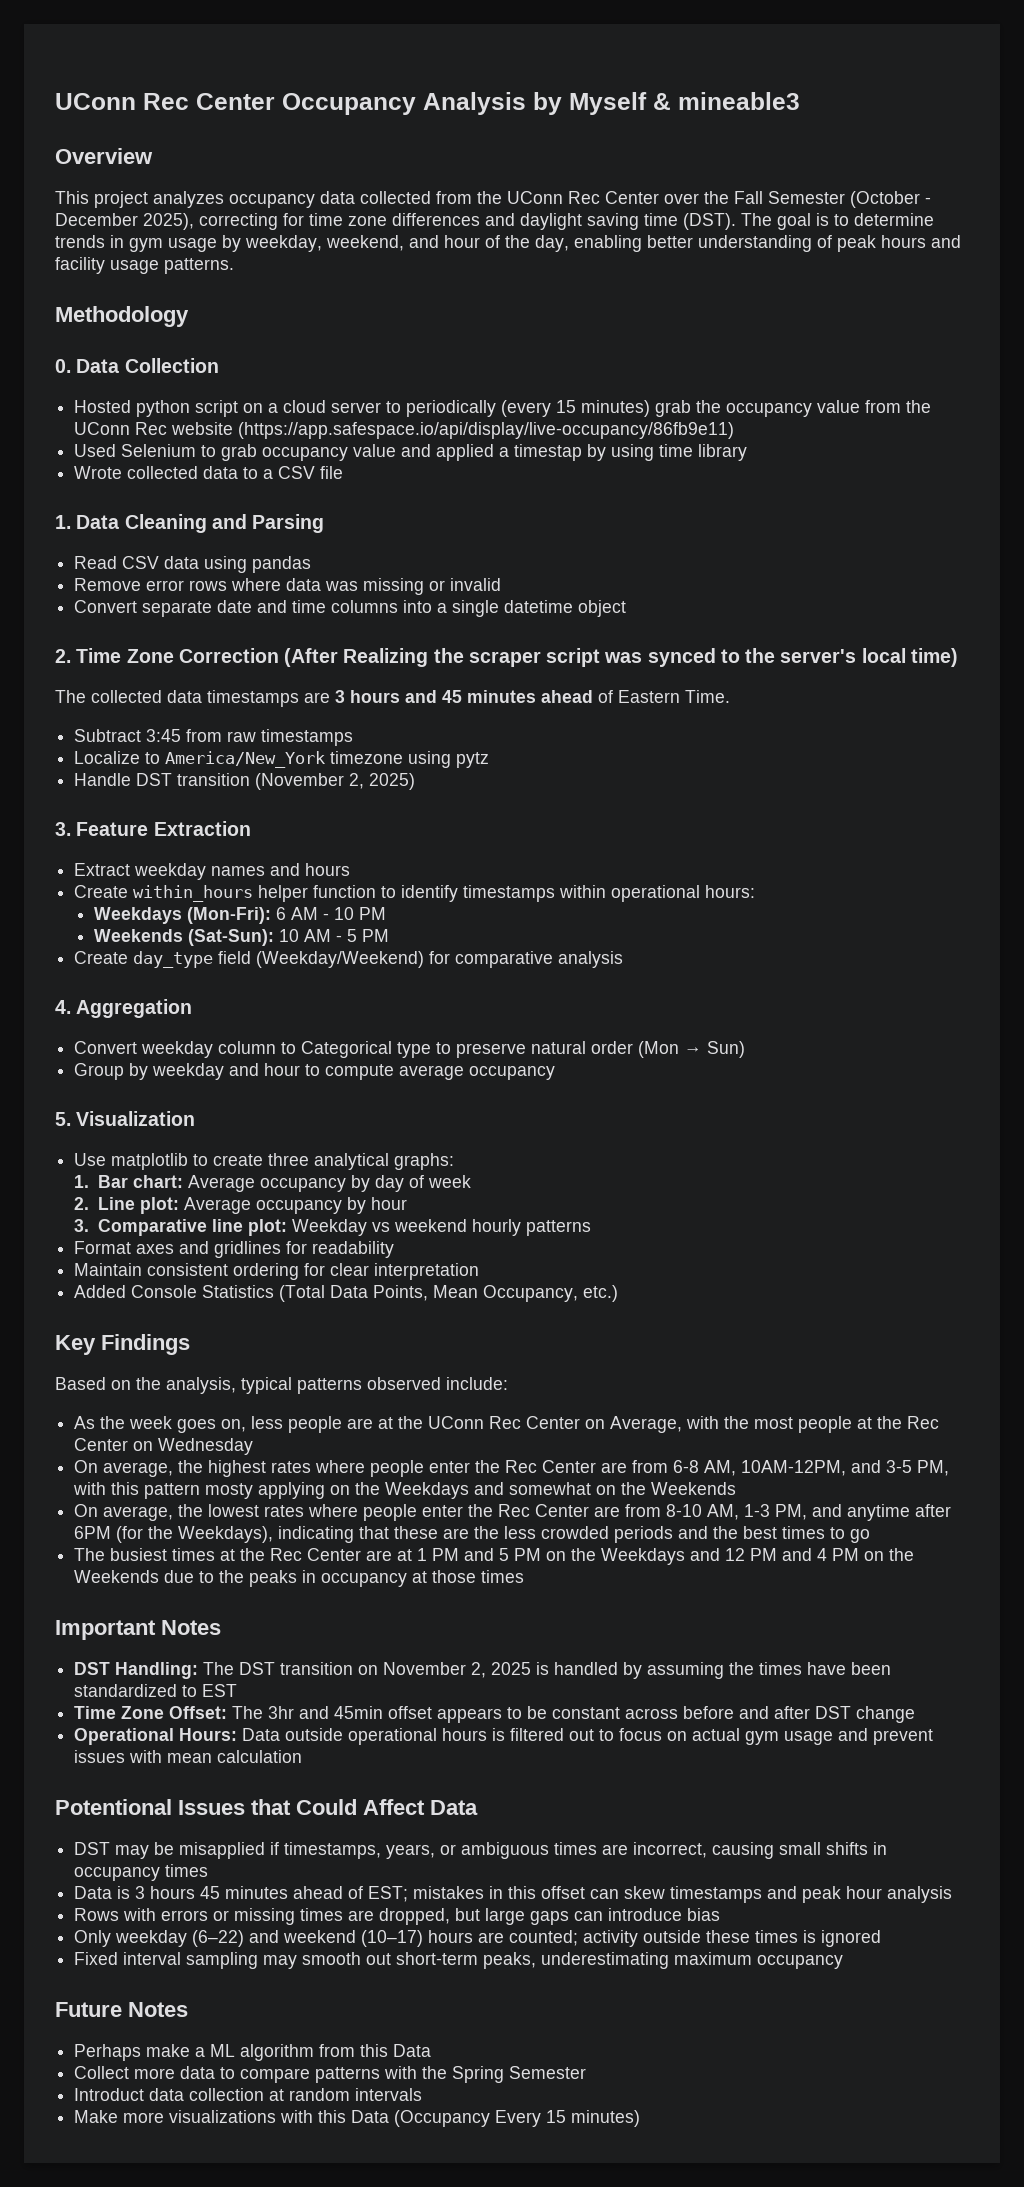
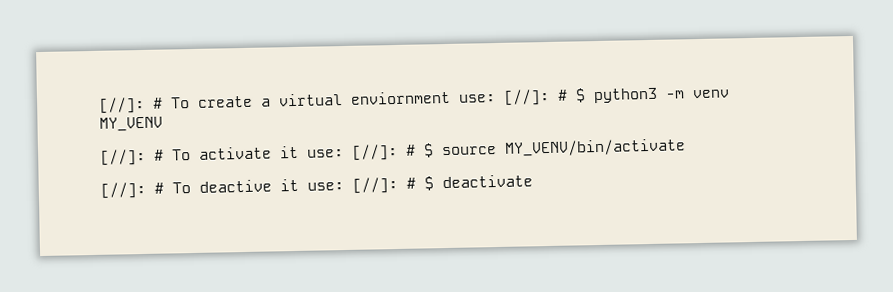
[55,92,800,115] [55,148,153,164] [55,191,931,208] [55,213,934,230] [55,235,961,252] [55,257,234,274] [55,306,189,327] [55,358,219,373] [74,400,932,417] [74,422,735,439] [74,444,748,461] [74,466,344,479] [55,514,325,533] [74,556,312,573] [74,578,502,595] [74,600,627,617] [55,648,958,667] [55,690,730,707] [74,729,354,746] [74,751,490,768] [74,773,416,790] [55,821,251,836] [74,863,351,880] [74,885,756,902] [93,907,386,924] [93,929,389,946] [74,951,624,968] [55,999,193,1018] [74,1041,746,1058] [74,1063,556,1080] [55,1111,196,1126] [74,1153,455,1170] [74,1175,472,1192] [74,1197,408,1214] [74,1219,592,1236] [74,1241,395,1258] [74,1263,480,1280] [74,1285,619,1302] [55,1334,190,1355] [55,1377,508,1394] [74,1416,940,1433] [74,1438,254,1455] [74,1460,950,1477] [73,1482,737,1499] [74,1504,952,1521] [74,1526,871,1543] [74,1548,915,1565] [74,1570,525,1587] [55,1620,221,1640] [74,1662,892,1679] [74,1684,238,1697] [74,1706,916,1723] [74,1728,934,1745] [74,1750,303,1763] [55,1799,478,1815] [74,1842,888,1859] [74,1864,209,1881] [74,1886,953,1903] [74,1908,721,1925] [74,1930,882,1947] [74,1952,844,1969] [55,2002,188,2017] [74,2044,432,2061] [74,2066,587,2083] [74,2088,423,2101] [74,2110,641,2127] UConn Rec Center Occupancy Analysis by Myself & mineable3 // Overview // This project analyzes occupancy data collected from the UConn Rec Center over the Fall Semester (October - December 2025), correcting for time zone differences and daylight saving time (DST). The goal is to determine trends in gym usage by weekday, weekend, and hour of the day, enabling better understanding of peak hours and facility usage patterns. // Methodology // 0. Data Collection // Hosted python script on a cloud server to periodically (every 15 minutes) grab the occupancy value from the UConn Rec website (https://app.safespace.io/api/display/live-occupancy/86fb9e11) // Used Selenium to grab occupancy value and applied a timestap by using time library // Wrote collected data to a CSV file // 1. Data Cleaning and Parsing // Read CSV data using pandas // Remove error rows where data was missing or invalid // Convert separate date and time columns into a single datetime object // 2. Time Zone Correction (After Realizing the scraper script was synced to the server's local time) // The collected data timestamps are 3 hours and 45 minutes ahead of Eastern Time. // Subtract 3:45 from raw timestamps // Localize to America/New_York timezone using pytz // Handle DST transition (November 2, 2025) // 3. Feature Extraction // Extract weekday names and hours // Create within_hours helper function to identify timestamps within operational hours: // Weekdays (Mon-Fri): 6 AM - 10 PM // Weekends (Sat-Sun): 10 AM - 5 PM // Create day_type field (Weekday/Weekend) for comparative analysis // 4. Aggregation // Convert weekday column to Categorical type to preserve natural order (Mon → Sun) // Group by weekday and hour to compute average occupancy // 5. Visualization // Use matplotlib to create three analytical graphs: // 1. Bar chart: Average occupancy by day of week // 2. Line plot: Average occupancy by hour // 3. Comparative line plot: Weekday vs weekend hourly patterns // Format axes and gridlines for readability // Maintain consistent ordering for clear interpretation // Added Console Statistics (Total Data Points, Mean Occupancy, etc.) // Key Findings // Based on the analysis, typical patterns observed include: // As the week goes on, less people are at the UConn Rec Center on Average, with the most people at the Rec Center on Wednesday // On average, the highest rates where people enter the Rec Center are from 6-8 AM, 10AM-12PM, and 3-5 PM, with this pattern mosty applying on the Weekdays and somewhat on the Weekends // On average, the lowest rates where people enter the Rec Center are from 8-10 AM, 1-3 PM, and anytime after 6PM (for the Weekdays), indicating that these are the less crowded periods and the best times to go // The busiest times at the Rec Center are at 1 PM and 5 PM on the Weekdays and 12 PM and 4 PM on the Weekends due to the peaks in occupancy at those times // Important Notes // DST Handling: The DST transition on November 2, 2025 is handled by assuming the times have been standardized to EST // Time Zone Offset: The 3hr and 45min offset appears to be constant across before and after DST change // Operational Hours: Data outside operational hours is filtered out to focus on actual gym usage and prevent issues with mean calculation // Potentional Issues that Could Affect Data // DST may be misapplied if timestamps, years, or ambiguous times are incorrect, causing small shifts in occupancy times // Data is 3 hours 45 minutes ahead of EST; mistakes in this offset can skew timestamps and peak hour analysis // Rows with errors or missing times are dropped, but large gaps can introduce bias // Only weekday (6–22) and weekend (10–17) hours are counted; activity outside these times is ignored // Fixed interval sampling may smooth out short-term peaks, underestimating maximum occupancy // Future Notes // Perhaps make a ML algorithm from this Data // Collect more data to compare patterns with the Spring Semester // Introduct data collection at random intervals // Make more visualizations with this Data (Occupancy Every 15 minutes) -> [98,87,730,114] [99,116,163,132] [100,138,686,166] [100,174,533,199] [//]: # To create a virtual enviornment use: [//]: # $ python3 -m venv MY_VENV // [//]: # To activate it use: [//]: # $ source MY_VENV/bin/activate // [//]: # To deactive it use: [//]: # $ deactivate

